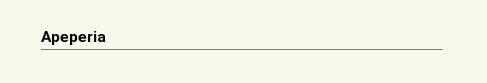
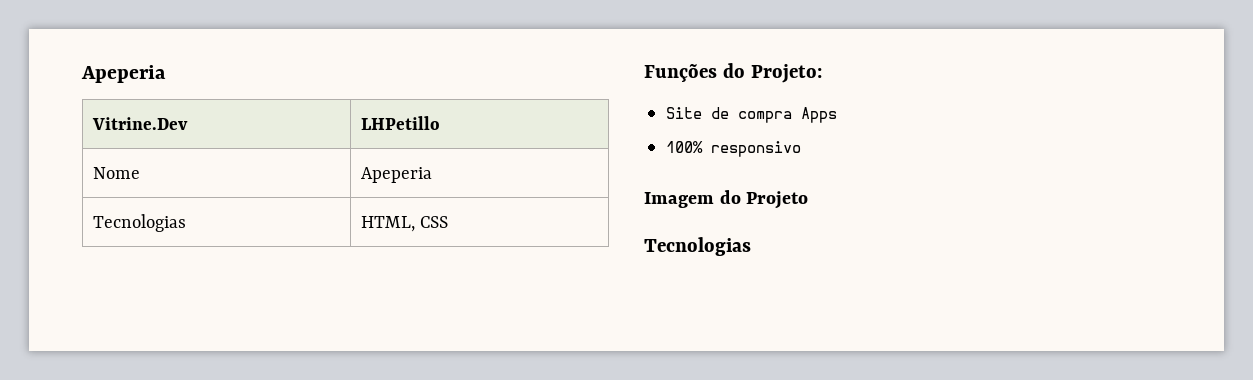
[41,31,106,45] Apeperia -> [81,65,166,83] [91,117,188,130] [360,116,440,130] [92,167,140,179] [360,167,432,183] [92,214,186,232] [360,216,449,232] [644,63,822,83] [666,107,837,123] [666,141,801,157] [644,190,809,209] [644,237,751,256] Apeperia // Vitrine.Dev | LHPetillo // Nome | Apeperia // Tecnologias | HTML, CSS // Funções do Projeto: // Site de compra Apps // 100% responsivo // Imagem do Projeto // Tecnologias

